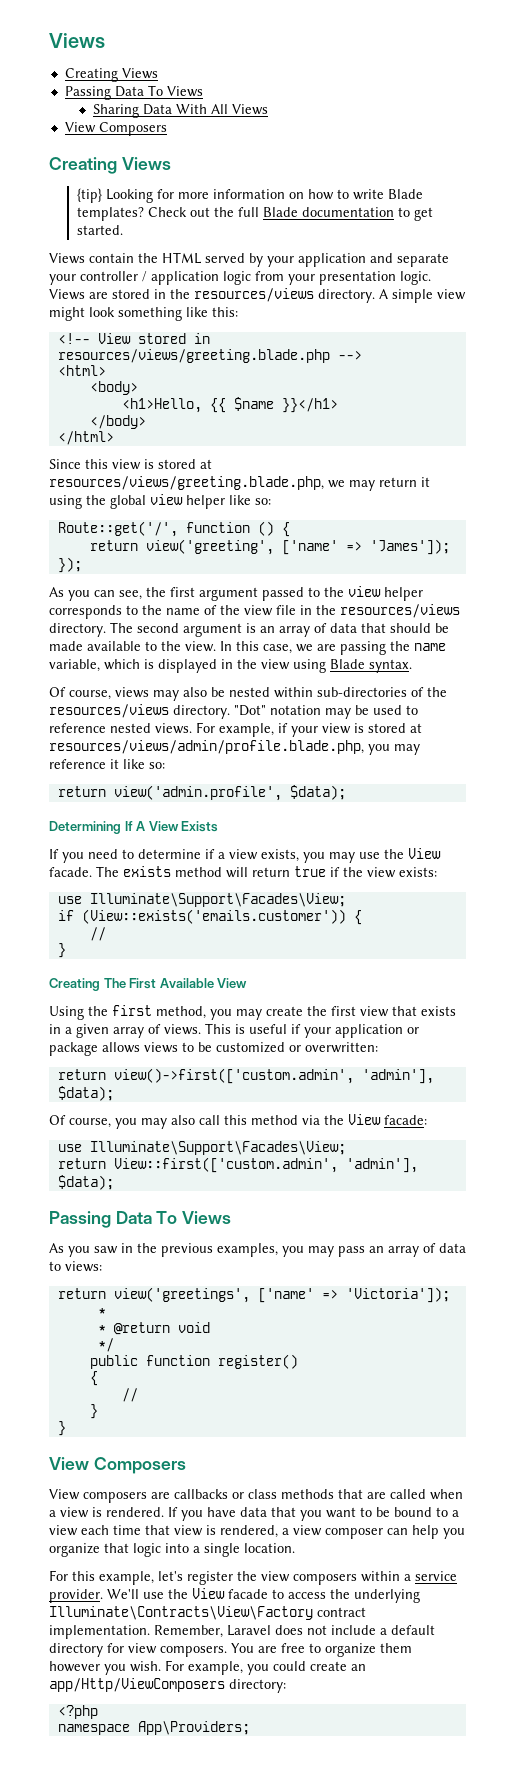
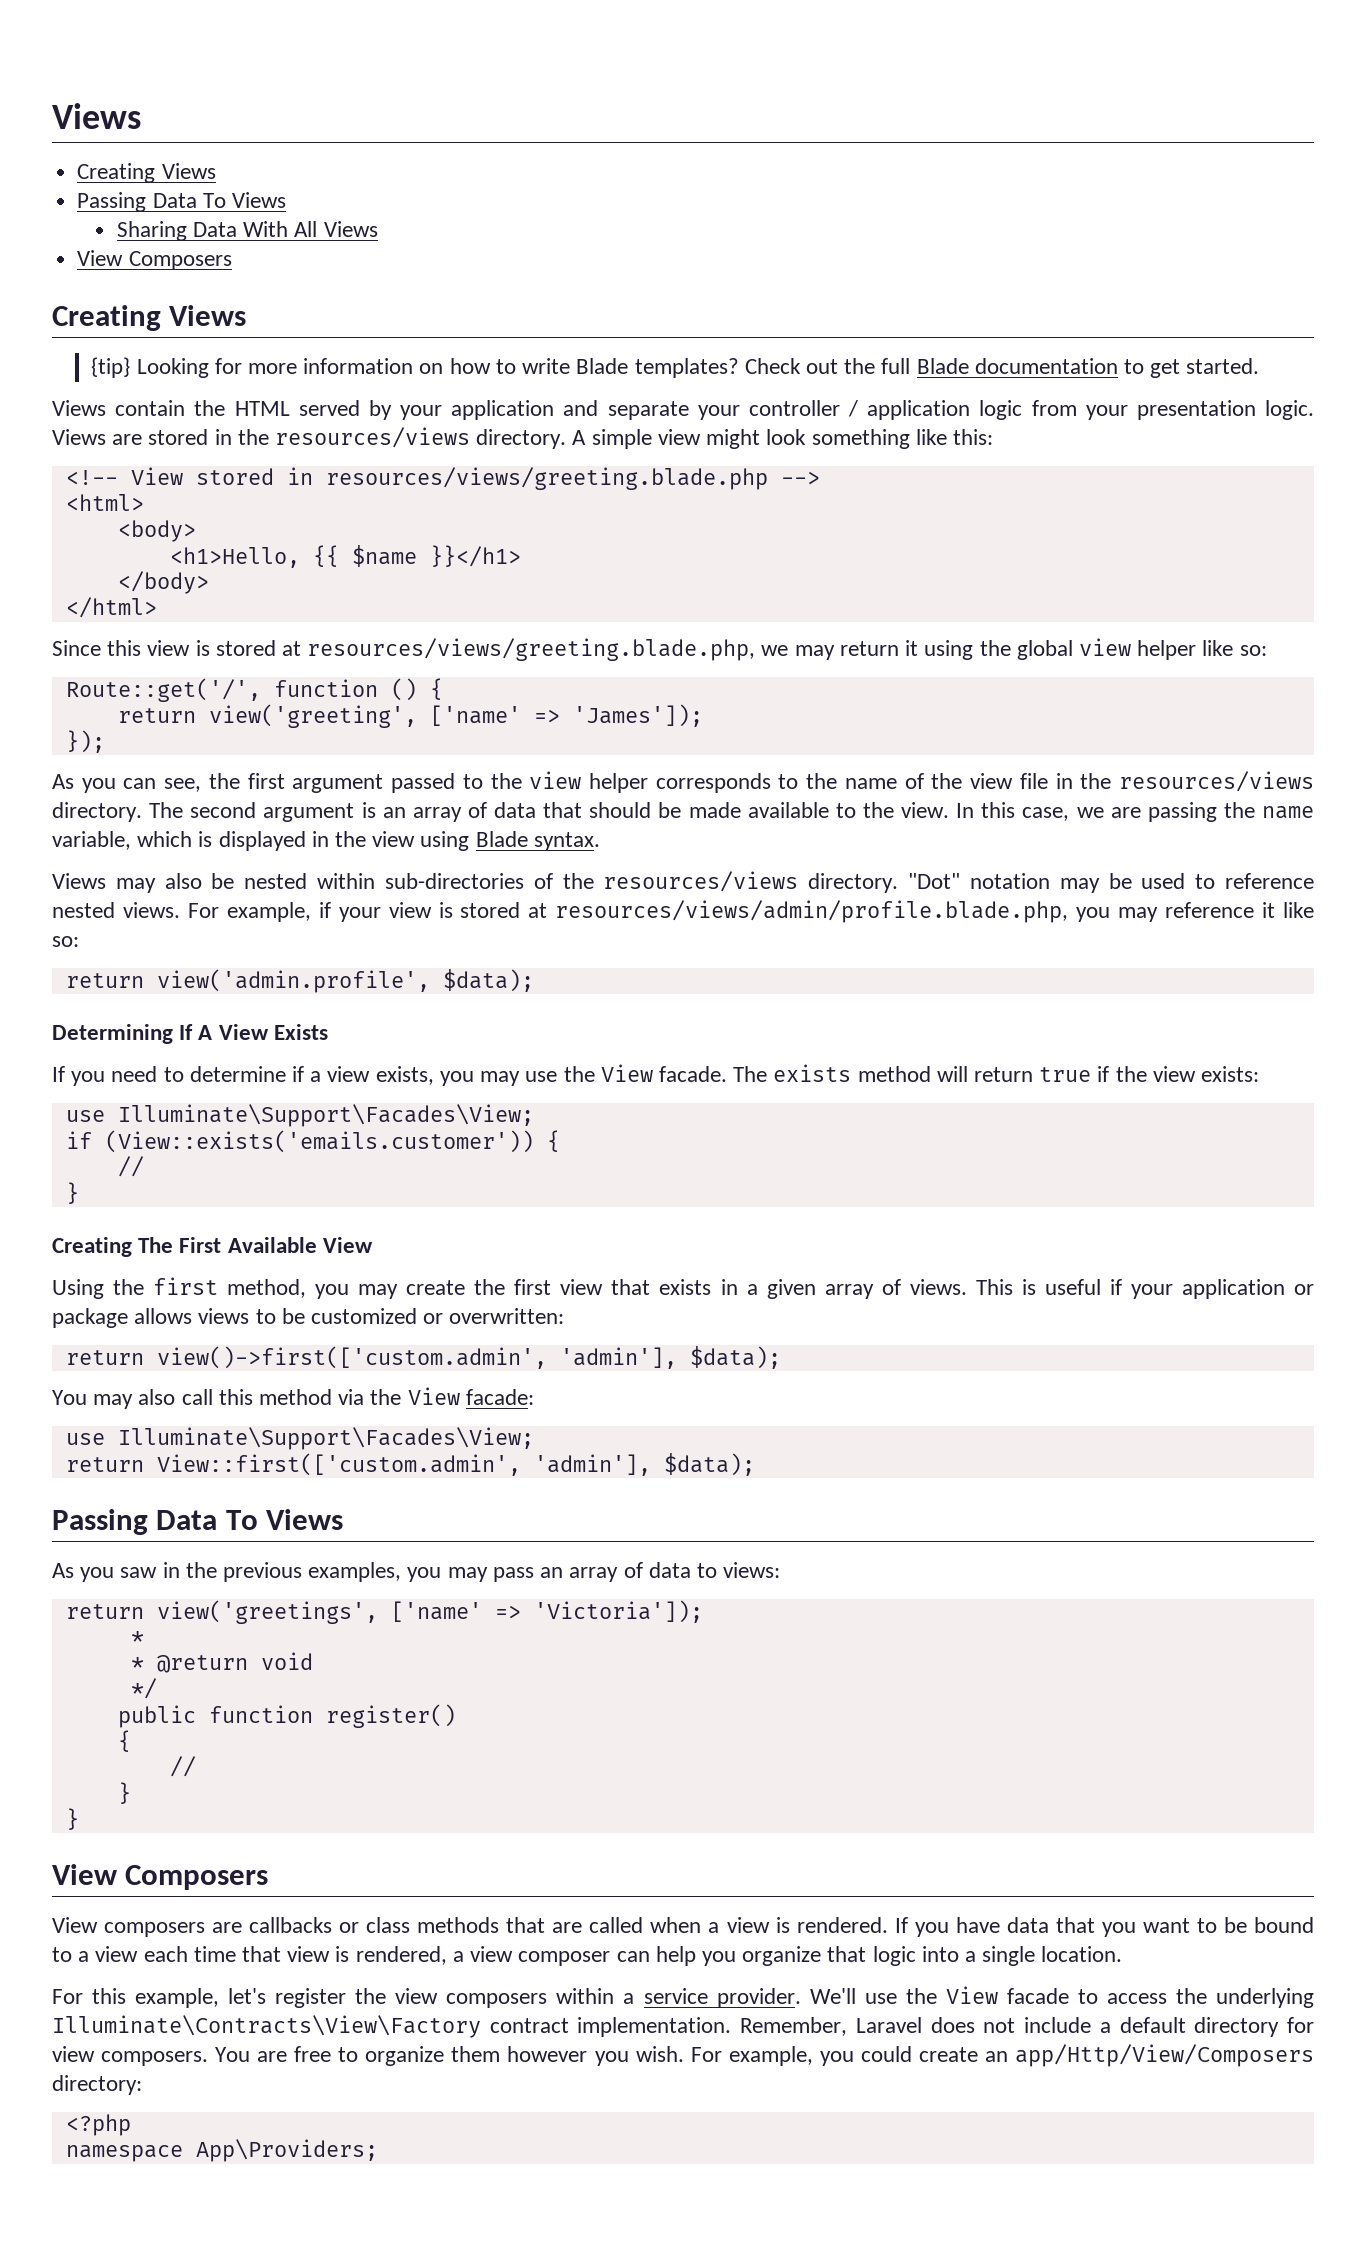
[49,687,149,700] Of course, views -> [52,873,106,889] Views
[49,1115,137,1129] Of course, you -> [52,1390,87,1405] You
[49,1678,225,1692] app/Http/ViewComposers -> [1015,2044,1315,2067] app/Http/View/Composers

